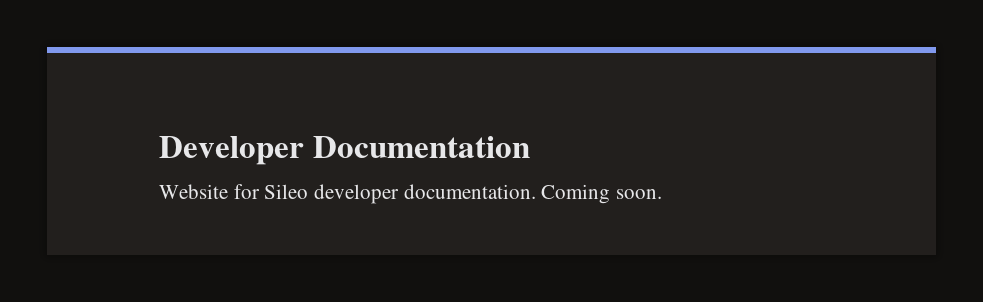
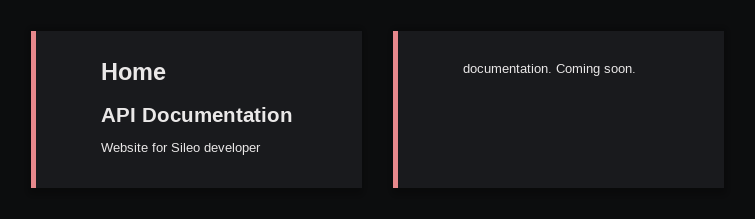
[159,136,304,165] Developer -> [101,63,166,80] [101,108,136,122] Home // API

